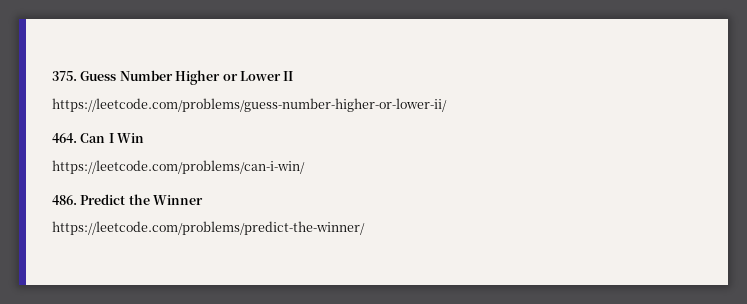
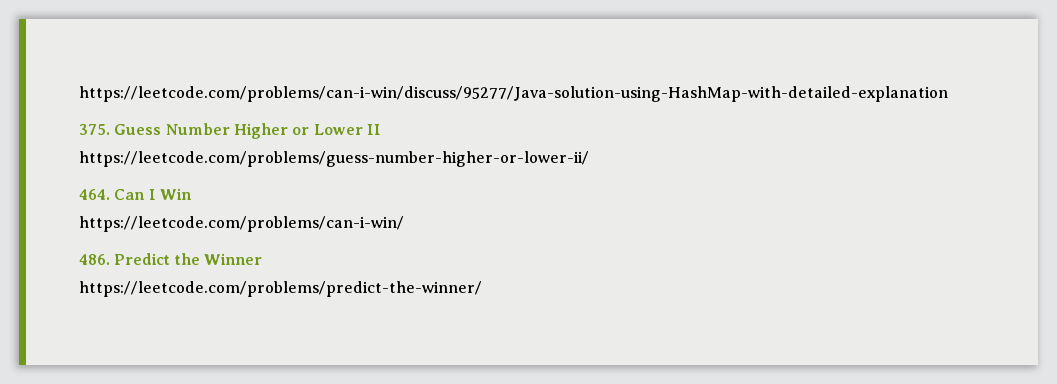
(52, 76) none -> [79,86,948,102] https://leetcode.com/problems/can-i-win/discuss/95277/Java-solution-using-HashMap-with-detailed-explanation //

